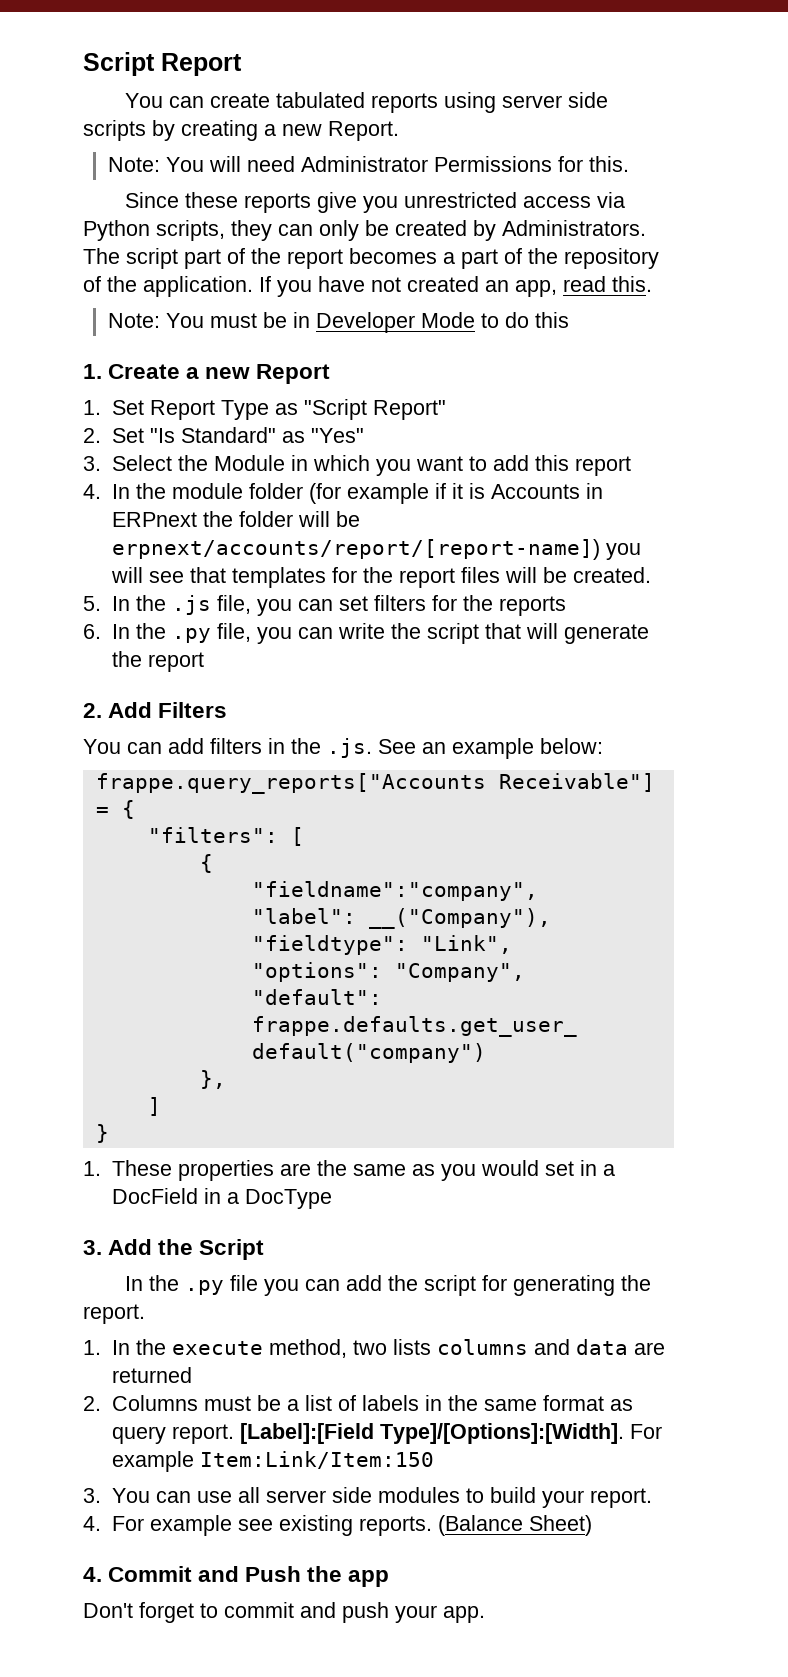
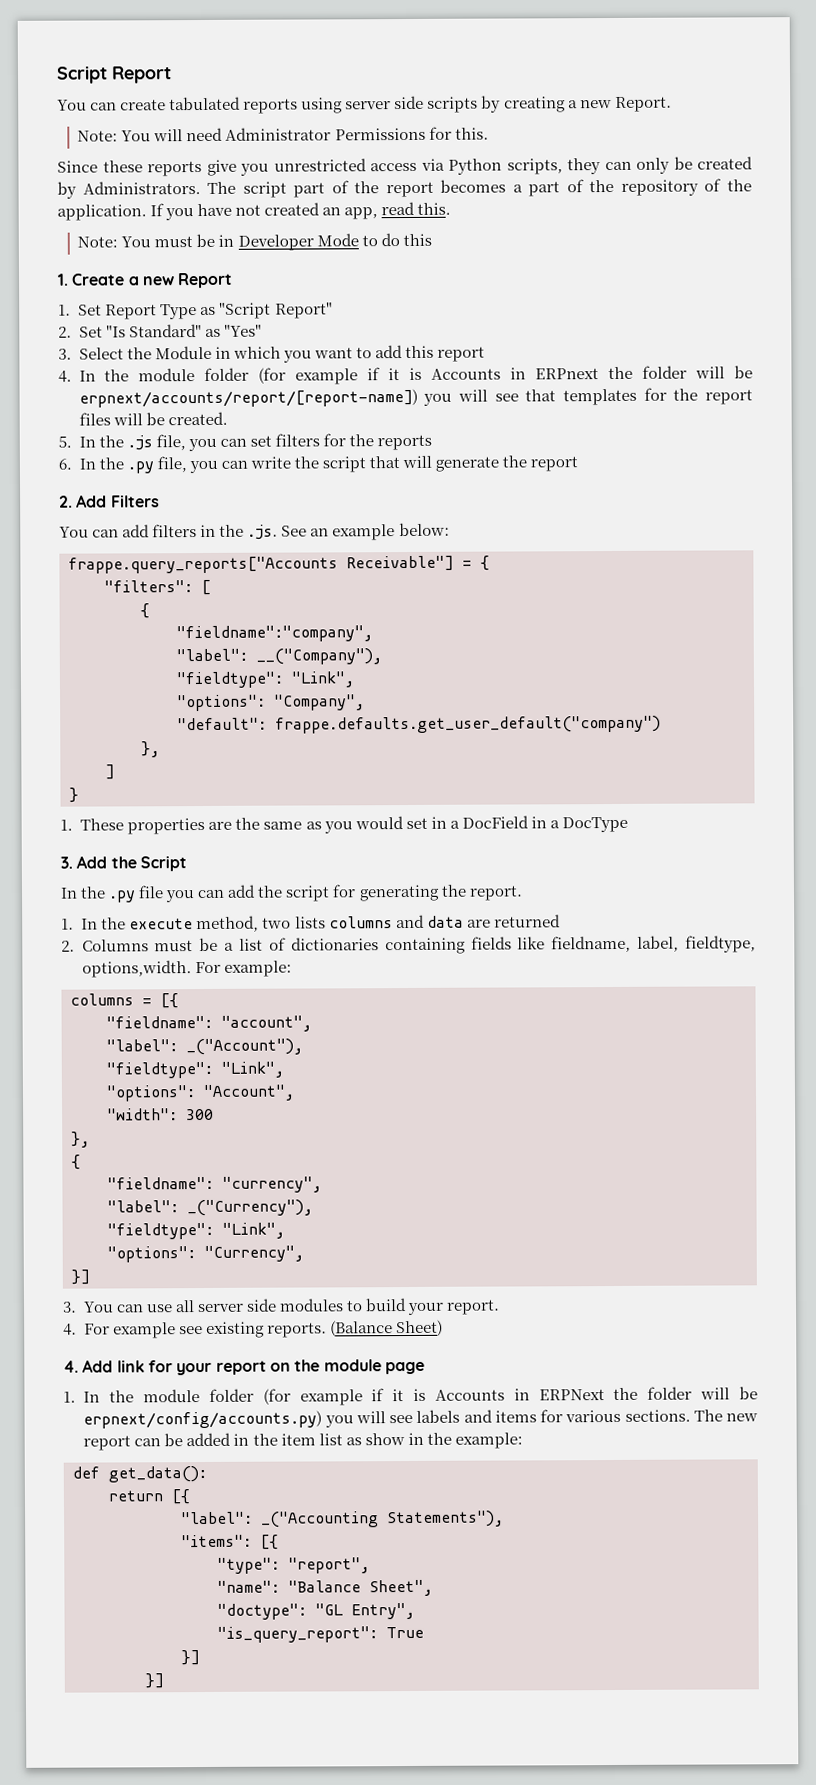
[361,1395,633,1411] [111,1423,662,1444] [111,1451,434,1472] labels in the same format as query report. [Label]:[Field Type]/[Options]:[Width]. For example Item:Link/Item:150 -> [290,935,756,955] [81,960,292,978] [70,993,179,1009] [106,1015,312,1032] [106,1038,303,1056] [106,1061,284,1079] [106,1084,295,1102] [107,1108,214,1121] [71,1131,90,1148] [71,1154,81,1170] [107,1176,322,1193] [107,1199,313,1217] [107,1222,285,1240] [107,1245,304,1263] [71,1269,90,1285] dictionaries containing fields like fieldname, label, fieldtype, options,width. For example: // columns = [{ // "fieldname": "account", // "label": _("Account"), // "fieldtype": "Link", // "options": "Account", // "width": 300 // }, // { // "fieldname": "currency", // "label": _("Currency"), // "fieldtype": "Link", // "options": "Currency", // }]
[108,1566,390,1587] [83,1602,485,1623] Commit and Push the app // Don't forget to commit and push your app. -> [82,1359,425,1376] [63,1386,758,1406] [83,1409,759,1429] [83,1432,523,1451] [72,1465,207,1483] [108,1489,190,1505] [181,1510,504,1528] [181,1534,279,1550] [217,1557,370,1574] [217,1579,433,1597] [217,1602,415,1620] [217,1626,424,1643] [181,1650,200,1666] [145,1673,164,1689] Add link for your report on the module page // 1. In the module folder (for example if it is Accounts in ERPNext the folder will be erpnext/config/accounts.py) you will see labels and items for various sections. The new report can be added in the item list as show in the example: // def get_data(): // return [{ // "label": _("Accounting Statements"), // "items": [{ // "type": "report", // "name": "Balance Sheet", // "doctype": "GL Entry", // "is_query_report": True // }] // }]

